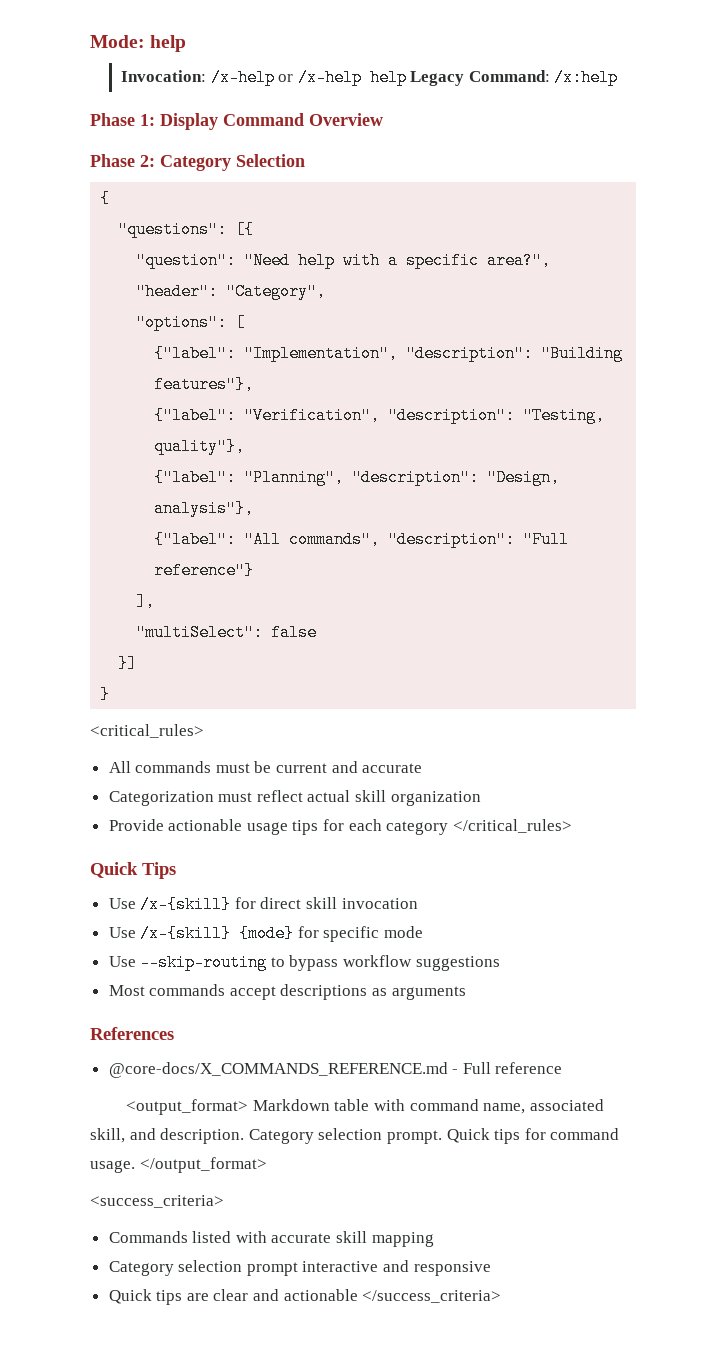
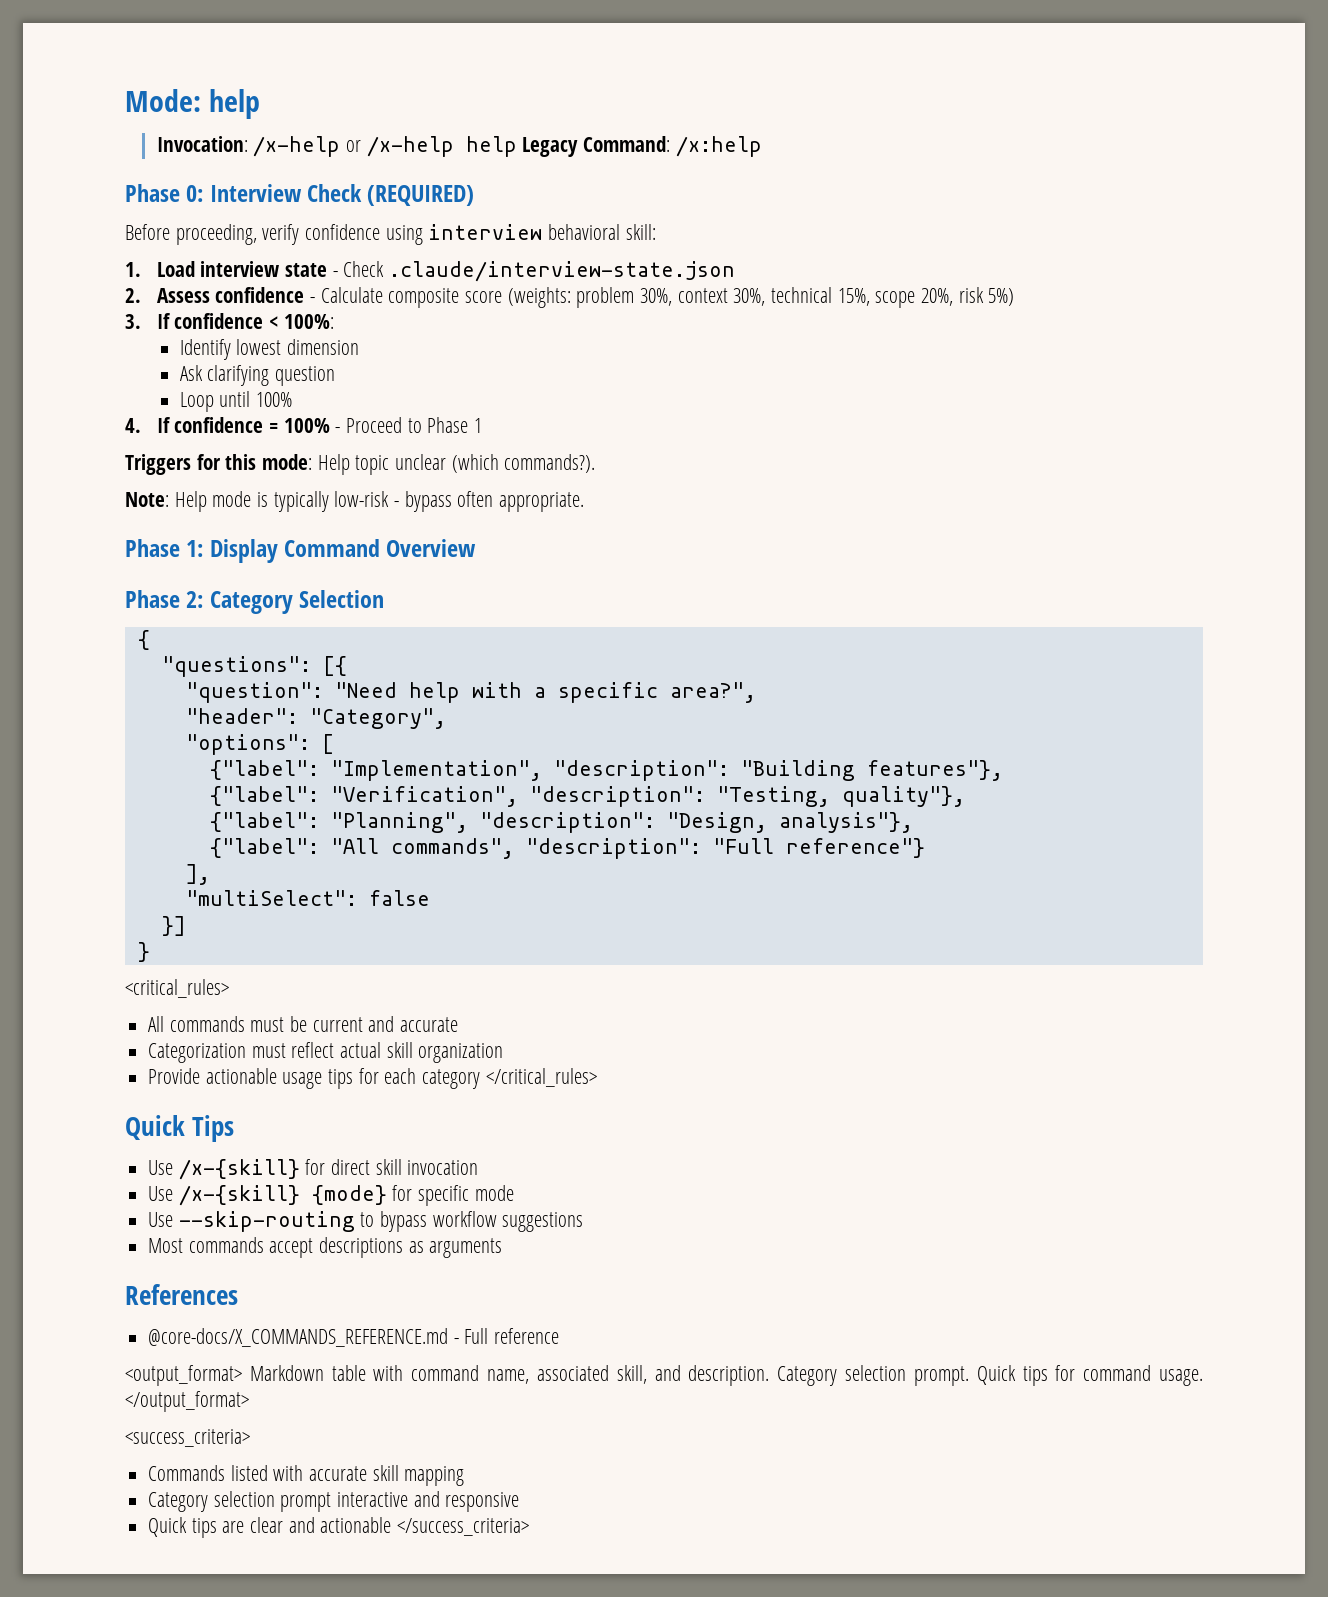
(619, 77) none -> [125,184,475,206] [125,224,656,245] [125,261,735,282] [125,287,1015,308] [125,313,334,329] [179,339,360,360] [179,365,336,386] [179,391,293,412] [125,417,482,433] [125,454,596,475] [125,491,585,512] // Phase 0: Interview Check (REQUIRED) // Before proceeding, verify confidence using interview behavioral skill: // 1. Load interview state - Check .claude/interview-state.json // 2. Assess confidence - Calculate composite score (weights: problem 30%, context 30%, technical 15%, scope 20%, risk 5%) // 3. If confidence < 100%: // Identify lowest dimension // Ask clarifying question // Loop until 100% // 4. If confidence = 100% - Proceed to Phase 1 // Triggers for this mode: Help topic unclear (which commands?). // Note: Help mode is typically low-risk - bypass often appropriate.

